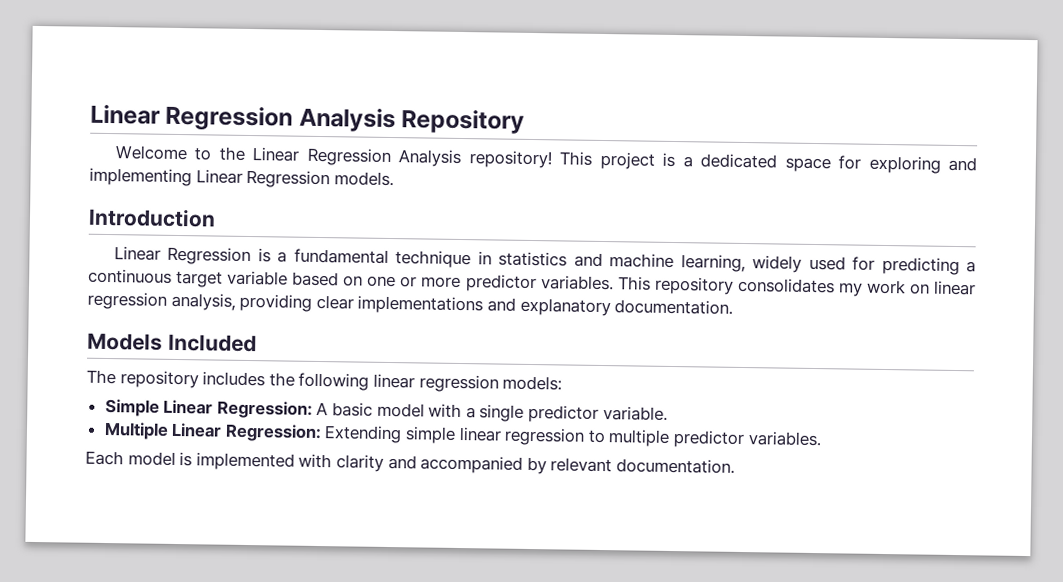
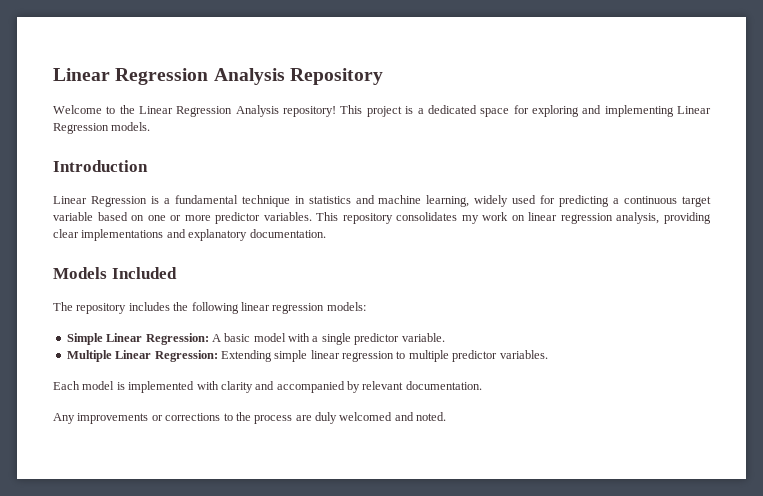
(735, 466) none -> [53,412,447,424] // Any improvements or corrections to the process are duly welcomed and noted.

